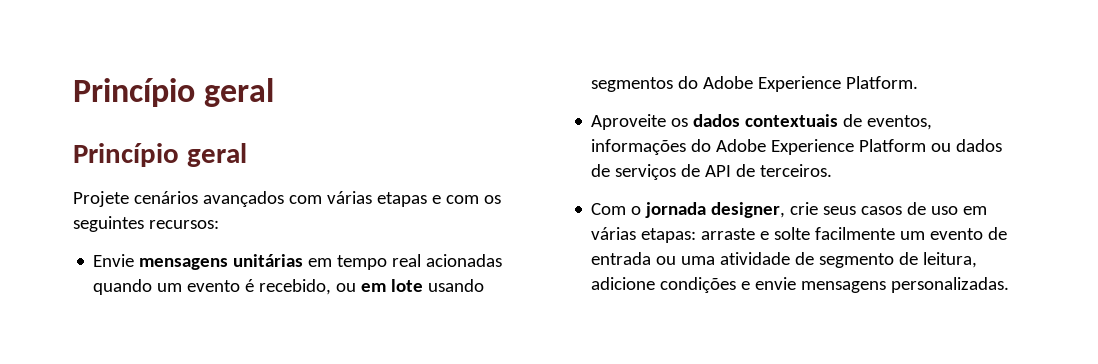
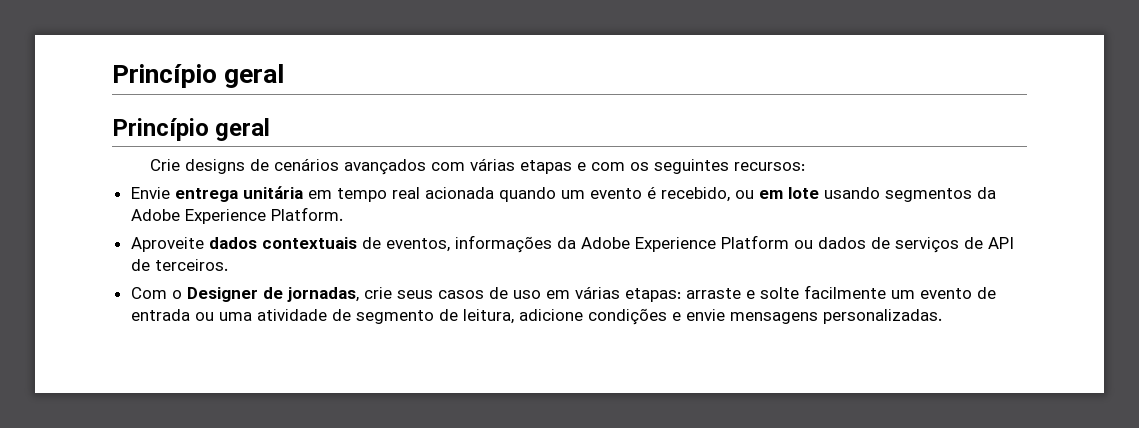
[73,191,129,207] Projete -> [150,159,270,174] Crie designs de
[139,254,304,270] mensagens unitárias -> [174,186,303,202] entrega unitária
[426,254,503,267] acionadas -> [424,187,494,199] acionada
[678,76,699,89] do -> [976,187,996,199] da
[671,118,689,127] os -> (204, 244) none
[691,139,712,152] do -> [556,237,576,249] da
[645,202,786,218] jornada designer, -> [186,287,359,302] Designer de jornadas,

